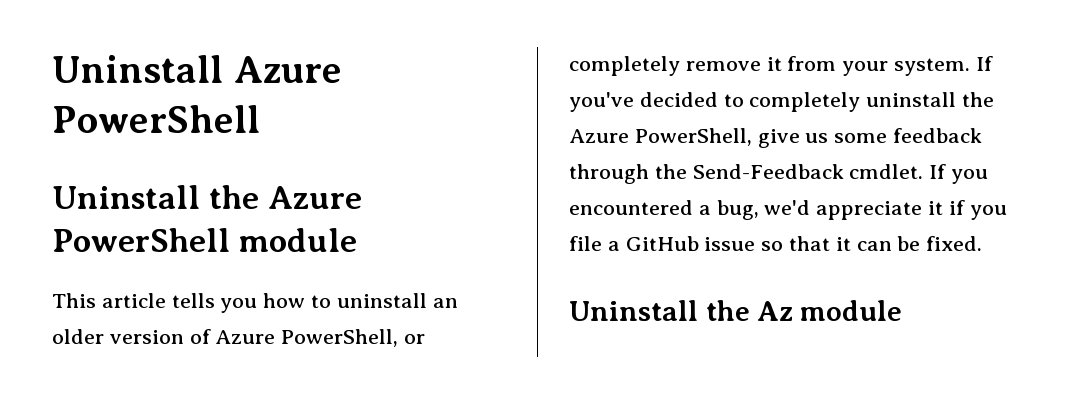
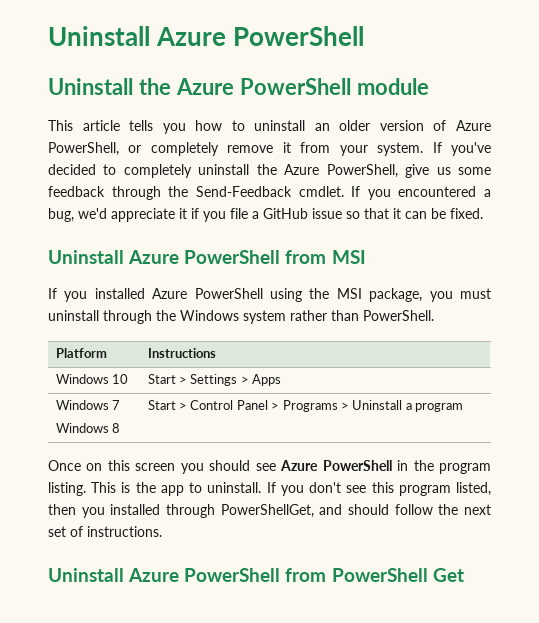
[705,300,903,321] the Az module -> [128,250,366,264] [48,288,491,302] [48,310,434,324] [55,348,107,358] [147,348,216,358] [55,374,129,384] [147,374,282,386] [55,400,121,410] [55,423,121,433] [147,400,464,412] [48,460,491,474] [48,482,491,496] [48,504,492,518] [48,526,162,537] [48,568,464,582] Azure PowerShell from MSI // If you installed Azure PowerShell using the MSI package, you must uninstall through the Windows system rather than PowerShell. // Platform | Instructions // Windows 10 | Start > Settings > Apps // Windows 7 // Windows 8 | Start > Control Panel > Programs > Uninstall a program // Once on this screen you should see Azure PowerShell in the program listing. This is the app to uninstall. If you don't see this program listed, then you installed through PowerShellGet, and should follow the next set of instructions. // Uninstall Azure PowerShell from PowerShell Get

